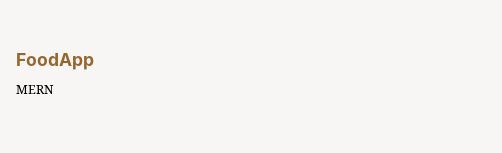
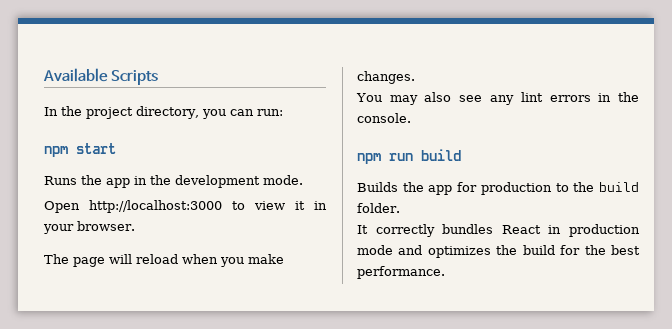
[16,53,94,70] [16,85,54,94] FoodApp // MERN -> [43,68,159,85] [44,106,283,119] [44,143,116,157] [44,175,303,188] [44,200,327,213] [43,221,135,234] [44,254,284,267] [357,71,415,84] [356,92,639,105] [357,113,411,123] [357,149,461,164] [357,182,639,195] [357,203,400,213] [357,224,640,237] [357,245,640,258] [357,266,445,279] Available Scripts // In the project directory, you can run: // npm start // Runs the app in the development mode. // Open http://localhost:3000 to view it in your browser. // The page will reload when you make changes. // You may also see any lint errors in the console. // npm run build // Builds the app for production to the build folder. // It correctly bundles React in production mode and optimizes the build for the best performance.

